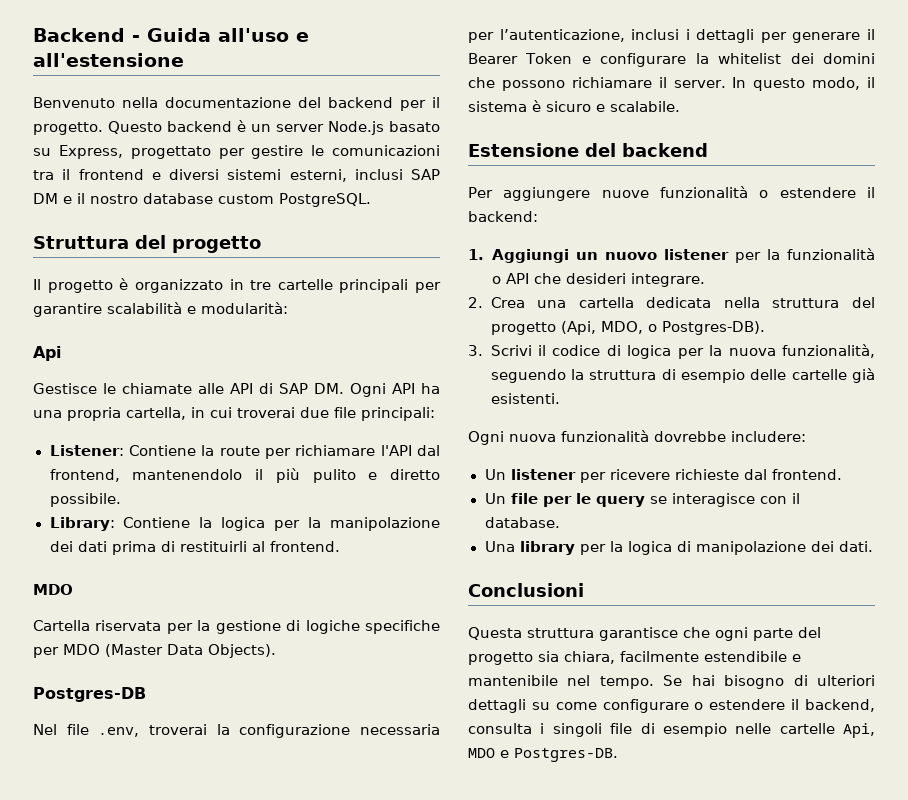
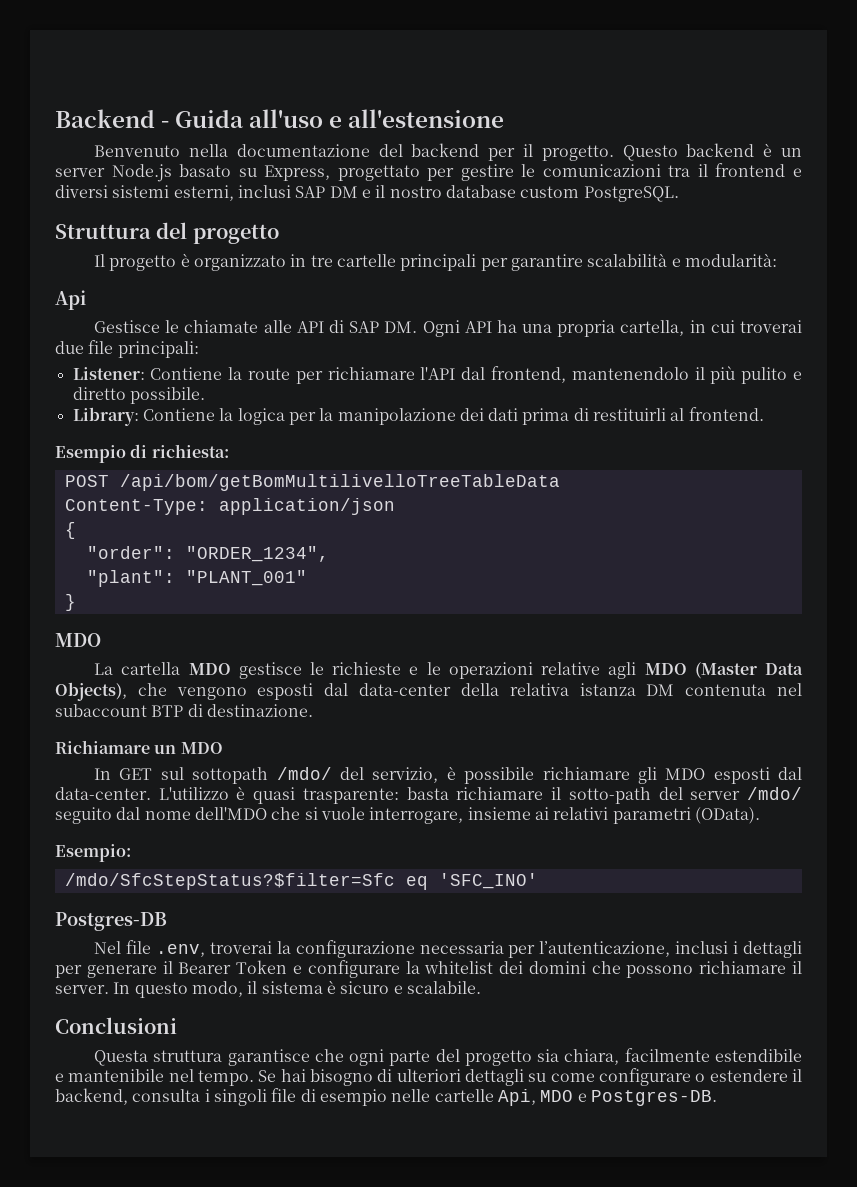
[33,584,73,595] [33,620,440,634] [33,644,276,658] MDO // Cartella riservata per la gestione di logiche specifiche per MDO (Master Data Objects). -> [55,444,229,463] [64,474,560,491] [64,498,395,515] [64,522,76,539] [86,546,329,562] [86,570,307,587] [64,594,76,611] [55,633,101,647] [94,662,803,679] [55,682,803,701] [55,704,313,717] [55,740,223,754] [94,766,803,784] [55,786,803,804] [55,807,760,824] [55,844,131,862] [64,873,538,890] Esempio di richiesta: // POST /api/bom/getBomMultilivelloTreeTableData // Content-Type: application/json // { // "order": "ORDER_1234", // "plant": "PLANT_001" // } // MDO // La cartella MDO gestisce le richieste e le operazioni relative agli MDO (Master Data Objects), che vengono esposti dal data-center della relativa istanza DM contenuta nel subaccount BTP di destinazione. // Richiamare un MDO // In GET sul sottopath /mdo/ del servizio, è possibile richiamare gli MDO esposti dal data-center. L'utilizzo è quasi trasparente: basta richiamare il sotto-path del server /mdo/ seguito dal nome dell'MDO che si vuole interrogare, insieme ai relativi parametri (OData). // Esempio: // /mdo/SfcStepStatus?$filter=Sfc eq 'SFC_INO'
[468,143,708,157] [468,186,875,201] [468,211,538,222] [468,248,875,263] [491,273,705,287] [468,297,875,308] [490,321,765,335] [468,344,875,359] [490,368,875,383] [490,393,560,404] [468,430,806,445] [484,469,842,483] [484,493,800,507] [484,517,560,528] [484,541,873,555] // Estensione del backend // Per aggiungere nuove funzionalità o estendere il backend: // 1. Aggiungi un nuovo listener per la funzionalità o API che desideri integrare. // 2. Crea una cartella dedicata nella struttura del progetto (Api, MDO, o Postgres-DB). // 3. Scrivi il codice di logica per la nuova funzionalità, seguendo la struttura di esempio delle cartelle già esistenti. // Ogni nuova funzionalità dovrebbe includere: // Un listener per ricevere richieste dal frontend. // Un file per le query se interagisce con il database. // Una library per la logica di manipolazione dei dati. -> (481, 987) none

